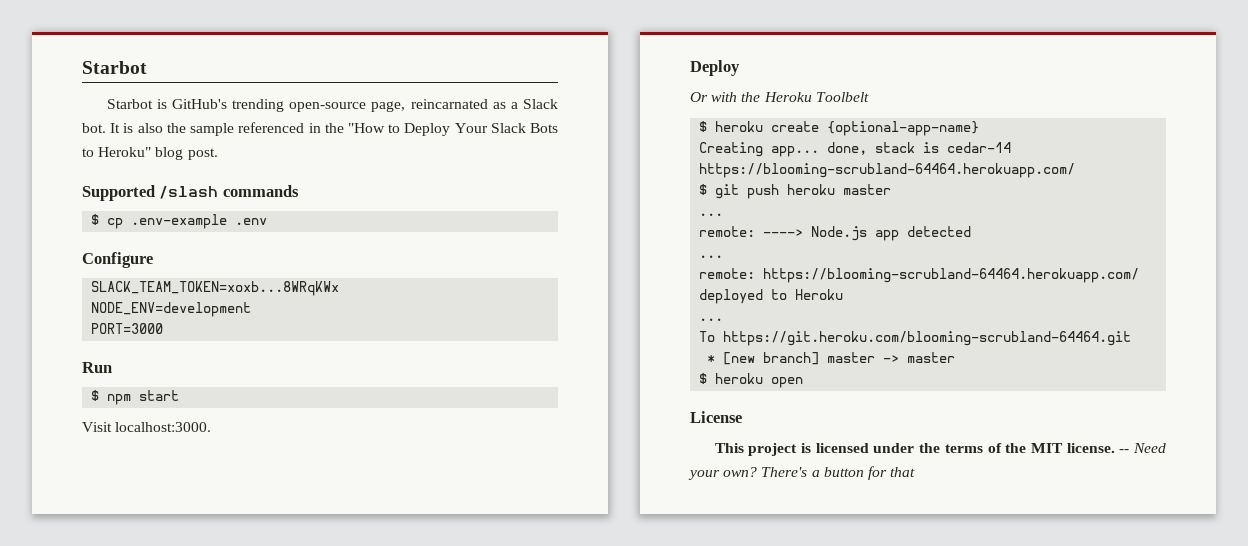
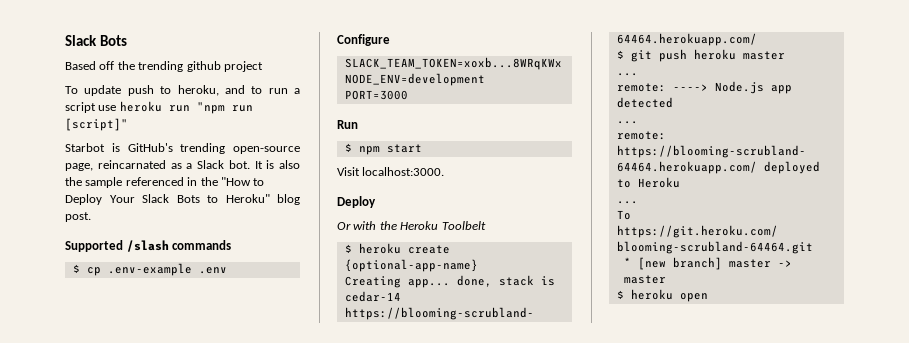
[82,61,147,74] Starbot -> [65,35,127,46] [65,61,263,72] [65,85,300,96] [65,101,253,114] [65,118,128,131] Slack Bots // Based off the trending github project // To update push to heroku, and to run a script use heroku run "npm run [script]"
[690,411,742,423] [714,443,1166,456] [688,466,916,480] // License // This project is licensed under the terms of the MIT license. -- Need your own? There's a button for that -> (708, 297) none

